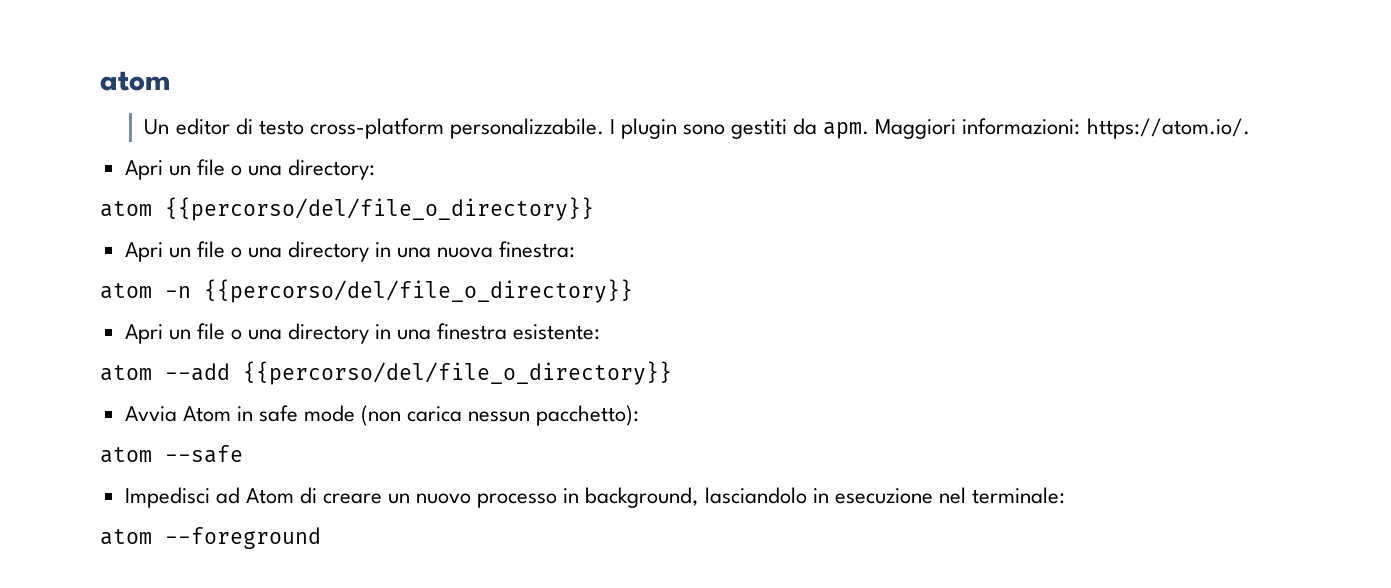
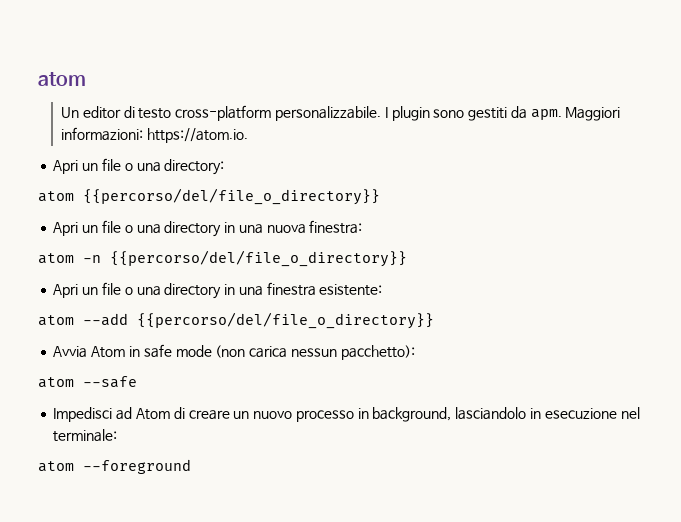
[1086,118,1250,139] https://atom.io/. -> [146,128,248,143] https://atom.io.

